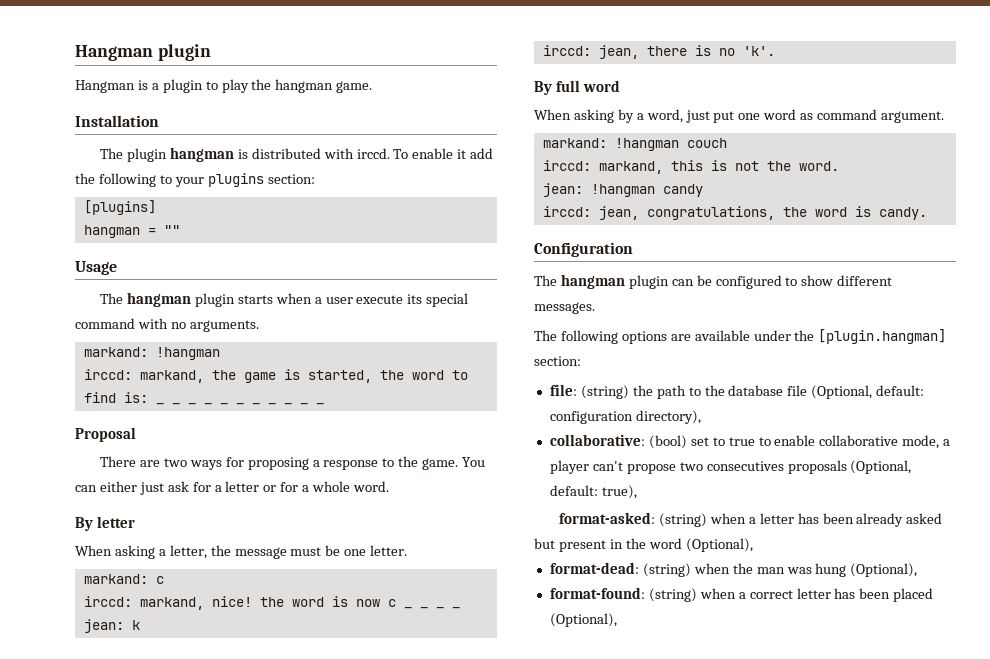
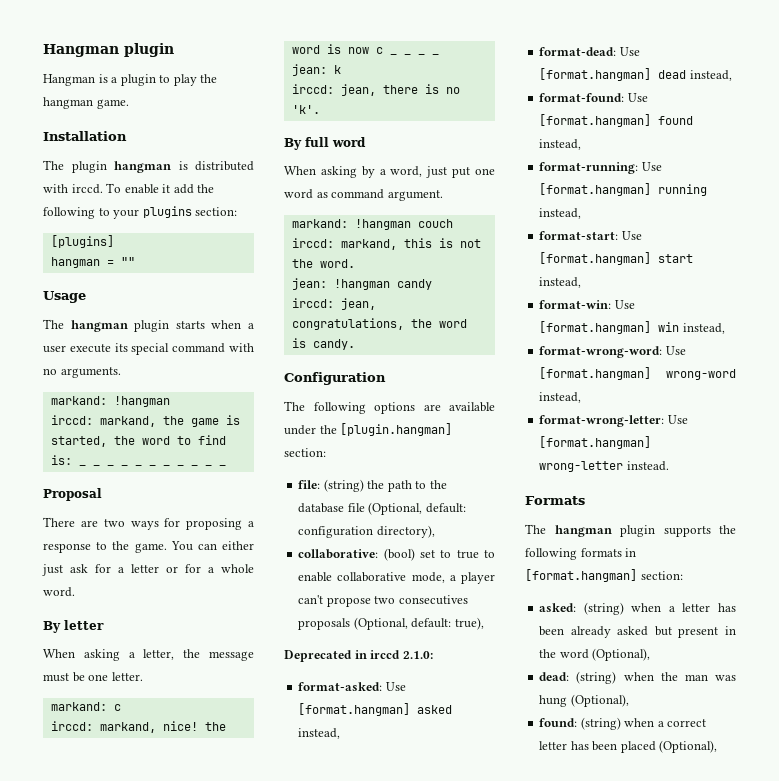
[534,274,893,289] [534,302,595,314] // The hangman plugin can be configured to show different messages. -> (386, 378) none
[559,512,656,524] format-asked: -> [284,650,433,662] [298,682,406,691] [298,703,453,716] [298,728,341,739] [539,47,640,56] [539,68,732,81] [539,93,648,102] [539,114,694,127] [539,139,582,150] [539,162,662,174] [539,183,708,196] [539,208,582,219] [539,231,642,240] [539,252,694,265] [539,277,582,288] [539,300,635,309] [539,321,725,334] [539,346,686,358] [539,367,736,380] [539,392,582,403] [539,415,688,427] [539,436,652,449] [539,461,669,472] [525,496,585,505] [525,524,736,537] [525,548,637,560] [525,569,683,582] [539,603,577,612] Deprecated in irccd 2.1.0: // format-asked: Use [format.hangman] asked instead, // format-dead: Use [format.hangman] dead instead, // format-found: Use [format.hangman] found instead, // format-running: Use [format.hangman] running instead, // format-start: Use [format.hangman] start instead, // format-win: Use [format.hangman] win instead, // format-wrong-word: Use [format.hangman] wrong-word instead, // format-wrong-letter: Use [format.hangman] wrong-letter instead. // Formats // The hangman plugin supports the following formats in [format.hangman] section: // asked:
[549,562,639,574] format-dead: -> [539,672,570,681] dead:
[549,587,645,599] format-found: -> [539,718,578,727] found:

